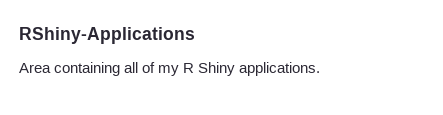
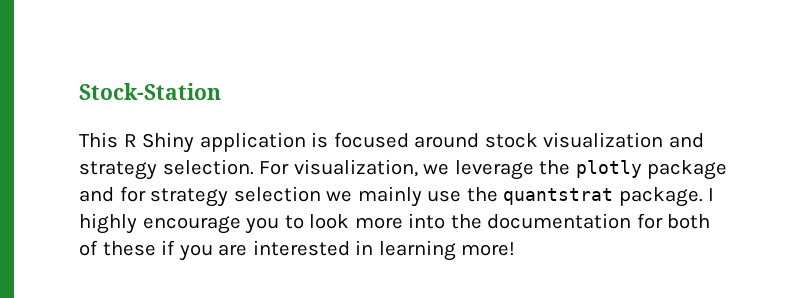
[19,27,195,44] [19,62,321,76] RShiny-Applications // Area containing all of my R Shiny applications. -> [79,83,221,100] [79,132,704,153] [79,159,728,180] [79,186,715,207] [79,213,711,234] [79,240,516,261] Stock-Station // This R Shiny application is focused around stock visualization and strategy selection. For visualization, we leverage the plotly package and for strategy selection we mainly use the quantstrat package. I highly encourage you to look more into the documentation for both of these if you are interested in learning more!

